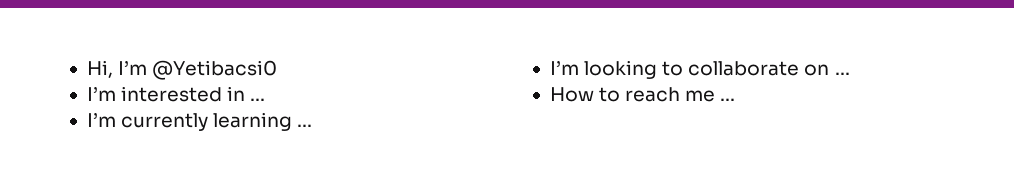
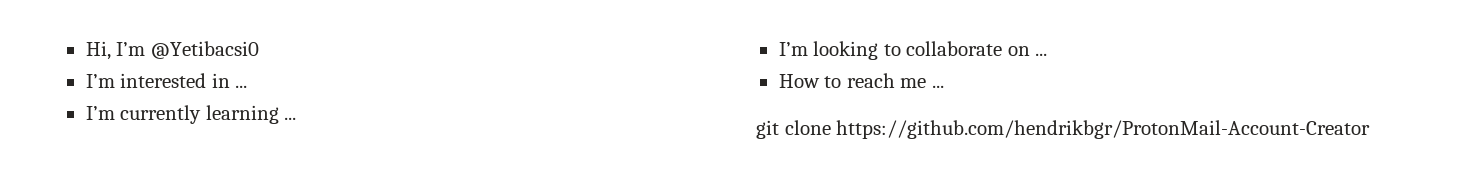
(736, 99) none -> [756,120,1371,139] // git clone https://github.com/hendrikbgr/ProtonMail-Account-Creator

